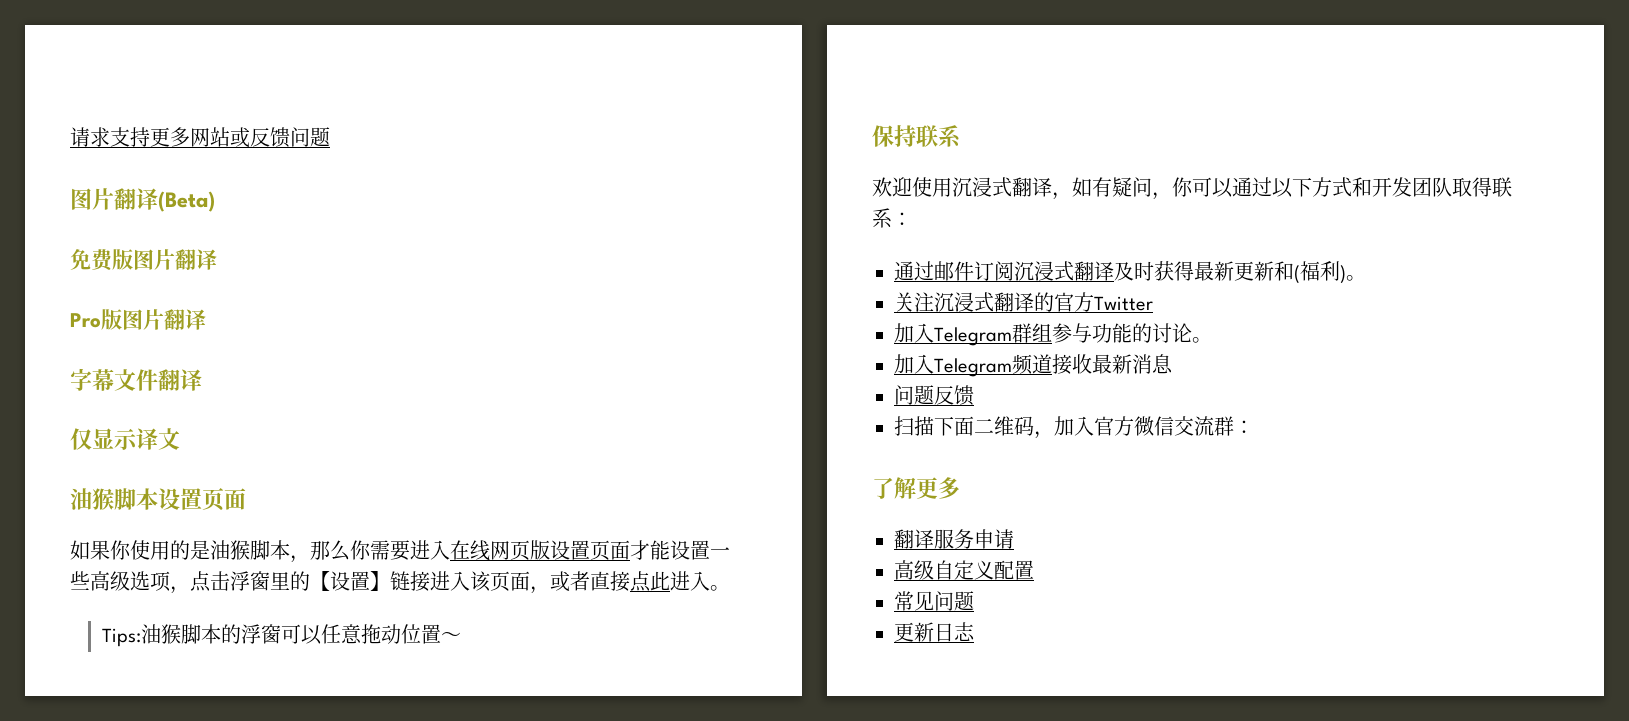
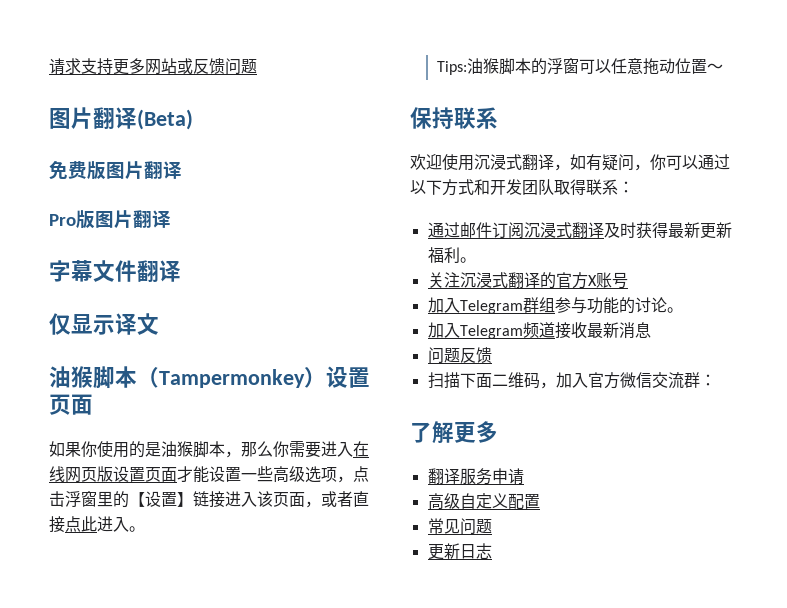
(158, 499) none -> [137,367,326,388] （Tampermonkey）
[1274,261,1346,284] 和(福利) -> [427,247,460,263] 福利
[1094,296,1153,311] Twitter -> [587,272,628,289] X账号

